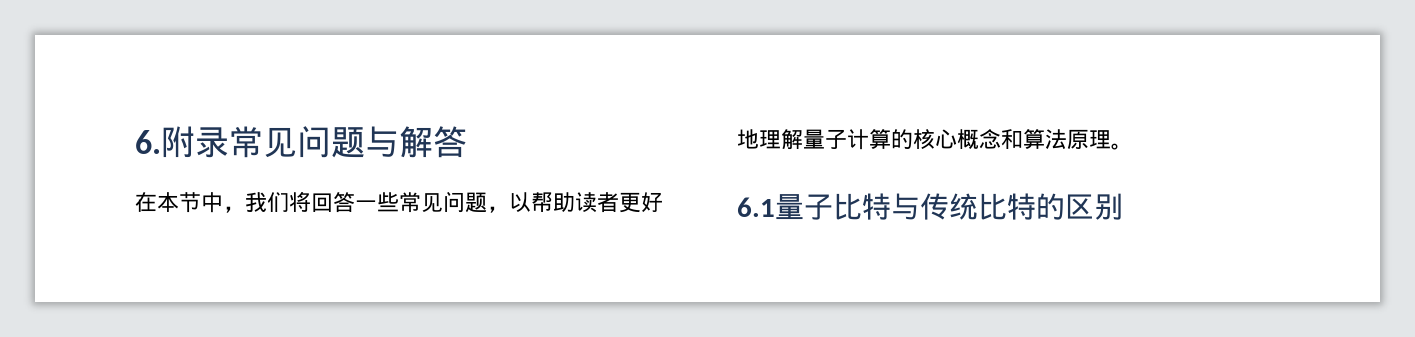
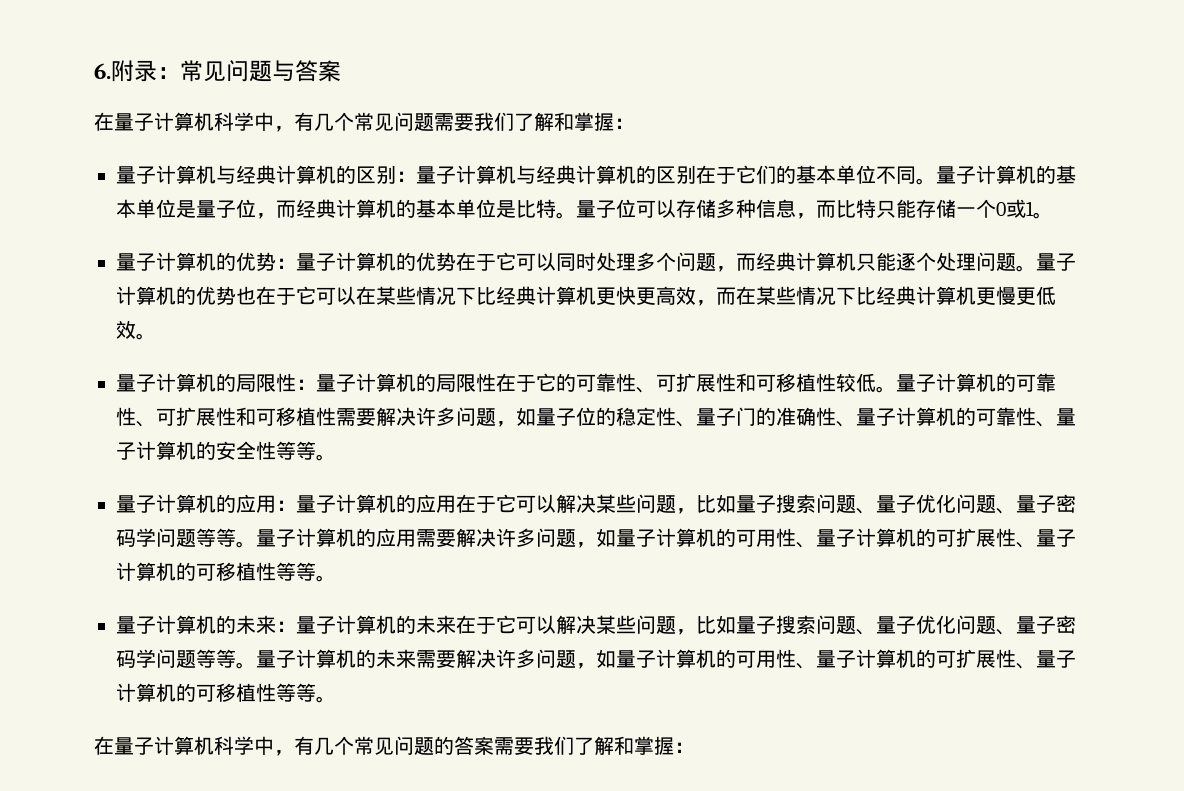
(229, 142) none -> [157,67,180,79] ：
[399,126,467,158] [135,191,663,213] [737,129,1133,150] [737,193,1123,220] 解答 // 在本节中，我们将回答一些常见问题，以帮助读者更好地理解量子计算的核心概念和算法原理。 // 6.1量子比特与传统比特的区别 -> [295,60,341,82] [94,112,634,132] [116,165,1076,185] [116,199,1053,219] [116,252,1076,272] [116,286,1056,306] [116,320,156,340] [116,373,1056,393] [116,407,1076,427] [116,441,336,461] [116,494,1076,514] [116,528,1076,548] [116,562,336,582] [116,615,1076,635] [116,649,1076,669] [116,683,336,703] [94,736,694,756] 答案 // 在量子计算机科学中，有几个常见问题需要我们了解和掌握： // 量子计算机与经典计算机的区别：量子计算机与经典计算机的区别在于它们的基本单位不同。量子计算机的基本单位是量子位，而经典计算机的基本单位是比特。量子位可以存储多种信息，而比特只能存储一个0或1。 // 量子计算机的优势：量子计算机的优势在于它可以同时处理多个问题，而经典计算机只能逐个处理问题。量子计算机的优势也在于它可以在某些情况下比经典计算机更快更高效，而在某些情况下比经典计算机更慢更低效。 // 量子计算机的局限性：量子计算机的局限性在于它的可靠性、可扩展性和可移植性较低。量子计算机的可靠性、可扩展性和可移植性需要解决许多问题，如量子位的稳定性、量子门的准确性、量子计算机的可靠性、量子计算机的安全性等等。 // 量子计算机的应用：量子计算机的应用在于它可以解决某些问题，比如量子搜索问题、量子优化问题、量子密码学问题等等。量子计算机的应用需要解决许多问题，如量子计算机的可用性、量子计算机的可扩展性、量子计算机的可移植性等等。 // 量子计算机的未来：量子计算机的未来在于它可以解决某些问题，比如量子搜索问题、量子优化问题、量子密码学问题等等。量子计算机的未来需要解决许多问题，如量子计算机的可用性、量子计算机的可扩展性、量子计算机的可移植性等等。 // 在量子计算机科学中，有几个常见问题的答案需要我们了解和掌握：

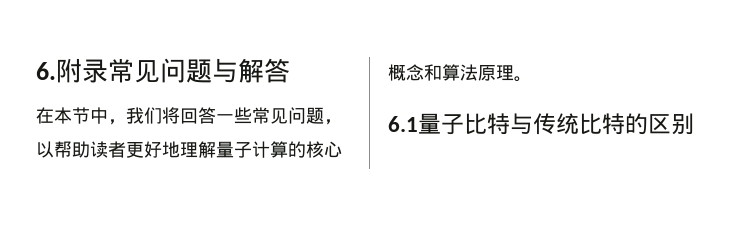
[157,67,180,79] ： -> (108, 71) none
[295,60,341,82] [94,112,634,132] [116,165,1076,185] [116,199,1053,219] [116,252,1076,272] [116,286,1056,306] [116,320,156,340] [116,373,1056,393] [116,407,1076,427] [116,441,336,461] [116,494,1076,514] [116,528,1076,548] [116,562,336,582] [116,615,1076,635] [116,649,1076,669] [116,683,336,703] [94,736,694,756] 答案 // 在量子计算机科学中，有几个常见问题需要我们了解和掌握： // 量子计算机与经典计算机的区别：量子计算机与经典计算机的区别在于它们的基本单位不同。量子计算机的基本单位是量子位，而经典计算机的基本单位是比特。量子位可以存储多种信息，而比特只能存储一个0或1。 // 量子计算机的优势：量子计算机的优势在于它可以同时处理多个问题，而经典计算机只能逐个处理问题。量子计算机的优势也在于它可以在某些情况下比经典计算机更快更高效，而在某些情况下比经典计算机更慢更低效。 // 量子计算机的局限性：量子计算机的局限性在于它的可靠性、可扩展性和可移植性较低。量子计算机的可靠性、可扩展性和可移植性需要解决许多问题，如量子位的稳定性、量子门的准确性、量子计算机的可靠性、量子计算机的安全性等等。 // 量子计算机的应用：量子计算机的应用在于它可以解决某些问题，比如量子搜索问题、量子优化问题、量子密码学问题等等。量子计算机的应用需要解决许多问题，如量子计算机的可用性、量子计算机的可扩展性、量子计算机的可移植性等等。 // 量子计算机的未来：量子计算机的未来在于它可以解决某些问题，比如量子搜索问题、量子优化问题、量子密码学问题等等。量子计算机的未来需要解决许多问题，如量子计算机的可用性、量子计算机的可扩展性、量子计算机的可移植性等等。 // 在量子计算机科学中，有几个常见问题的答案需要我们了解和掌握： -> [238,58,290,83] [36,107,342,125] [36,141,342,158] [388,64,532,82] [388,113,694,135] 解答 // 在本节中，我们将回答一些常见问题，以帮助读者更好地理解量子计算的核心概念和算法原理。 // 6.1量子比特与传统比特的区别

